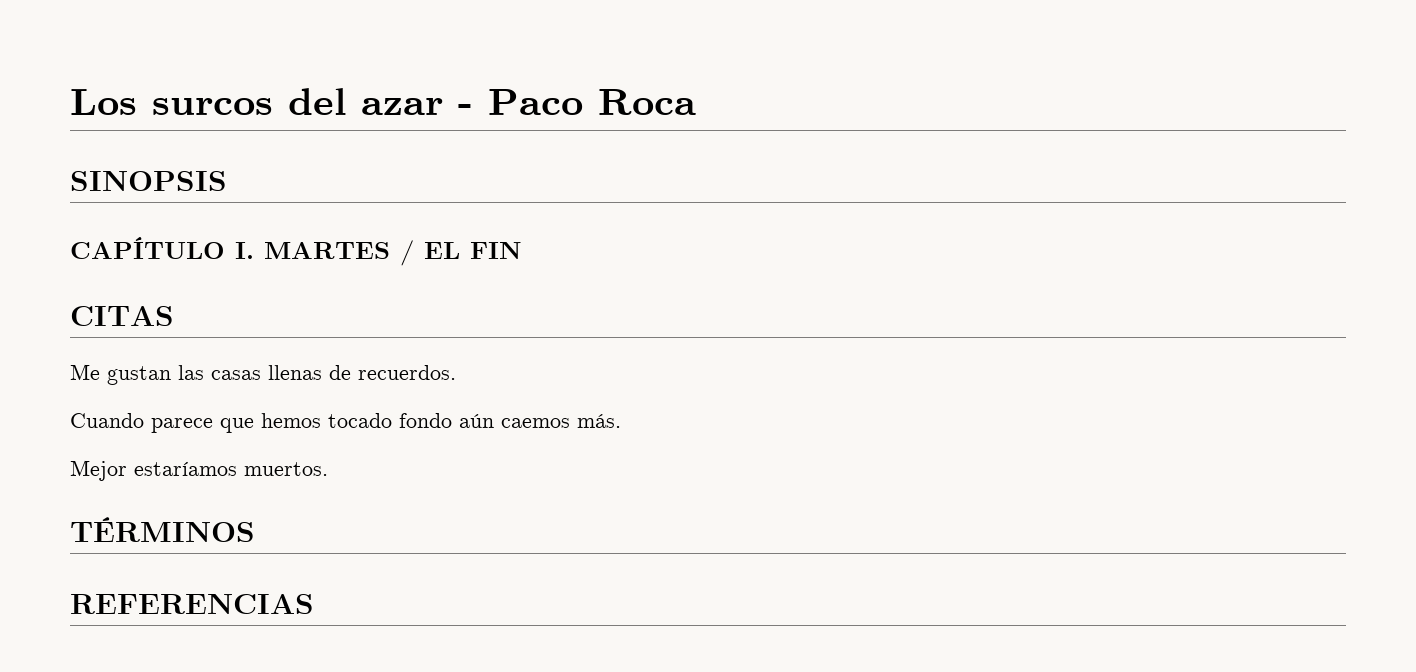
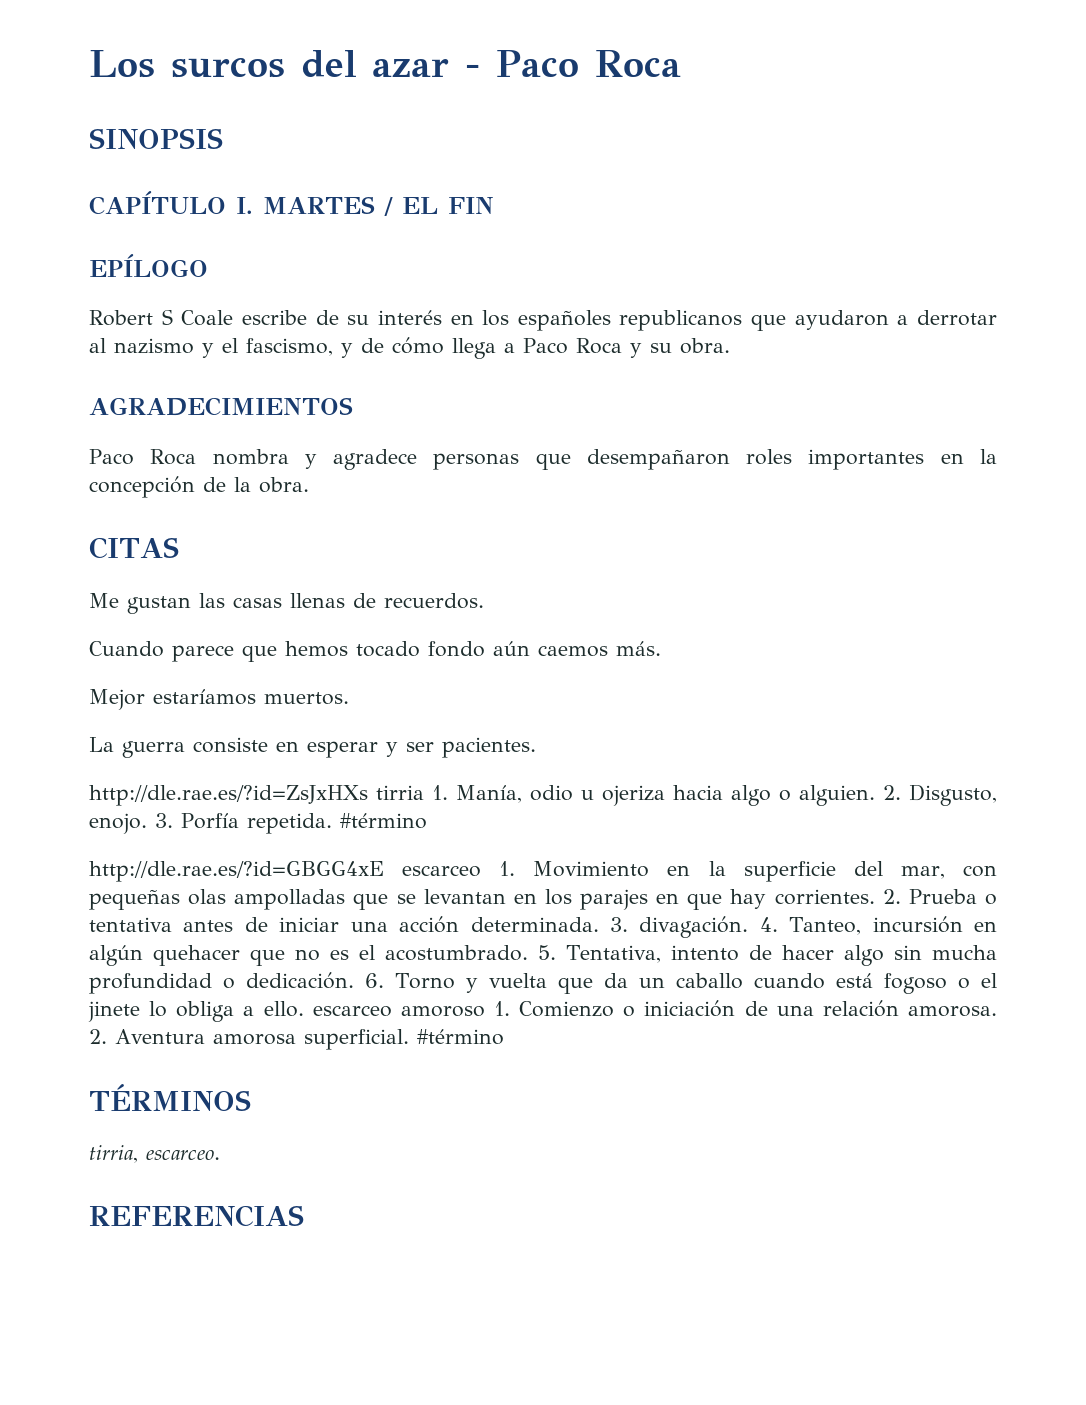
(522, 250) none -> [89,254,208,277] [89,309,997,331] [89,337,730,359] [89,397,353,416] [89,449,998,470] [89,476,309,498] // EPÍLOGO // Robert S Coale escribe de su interés en los españoles republicanos que ayudaron a derrotar al nazismo y el fascismo, y de cómo llega a Paco Roca y su obra. // AGRADECIMIENTOS // Paco Roca nombra y agradece personas que desempañaron roles importantes en la concepción de la obra.
(328, 469) none -> [89,737,536,758] [89,784,997,806] [89,813,427,834] [89,861,997,882] [89,889,997,910] [89,916,998,938] [89,945,997,966] [89,972,997,994] [88,1000,997,1022] [89,1029,504,1050] // La guerra consiste en esperar y ser pacientes. // http://dle.rae.es/?id=ZsJxHXs tirria 1. Manía, odio u ojeriza hacia algo o alguien. 2. Disgusto, enojo. 3. Porfía repetida. #término // http://dle.rae.es/?id=GBGG4xE escarceo 1. Movimiento en la superficie del mar, con pequeñas olas ampolladas que se levantan en los parajes en que hay corrientes. 2. Prueba o tentativa antes de iniciar una acción determinada. 3. divagación. 4. Tanteo, incursión en algún quehacer que no es el acostumbrado. 5. Tentativa, intento de hacer algo sin mucha profundidad o dedicación. 6. Torno y vuelta que da un caballo cuando está fogoso o el jinete lo obliga a ello. escarceo amoroso 1. Comienzo o iniciación de una relación amorosa. 2. Aventura amorosa superficial. #término
(255, 529) none -> [89,1145,220,1163] // tirria, escarceo.

